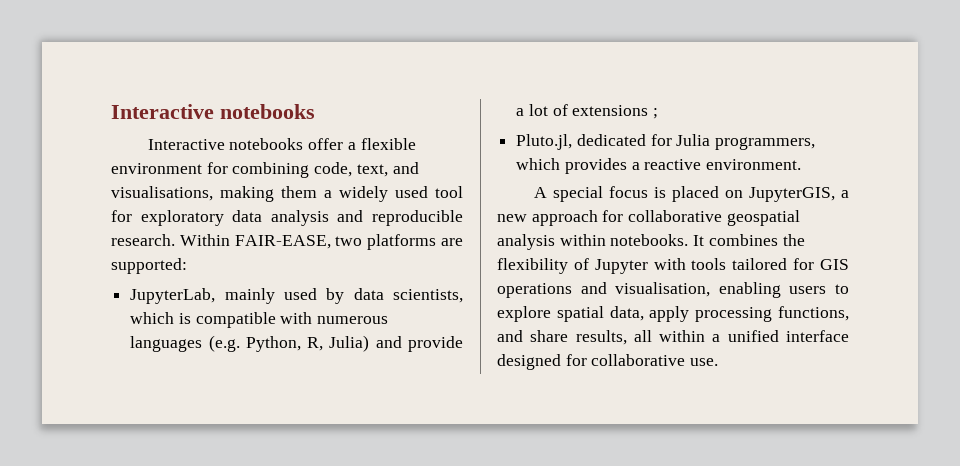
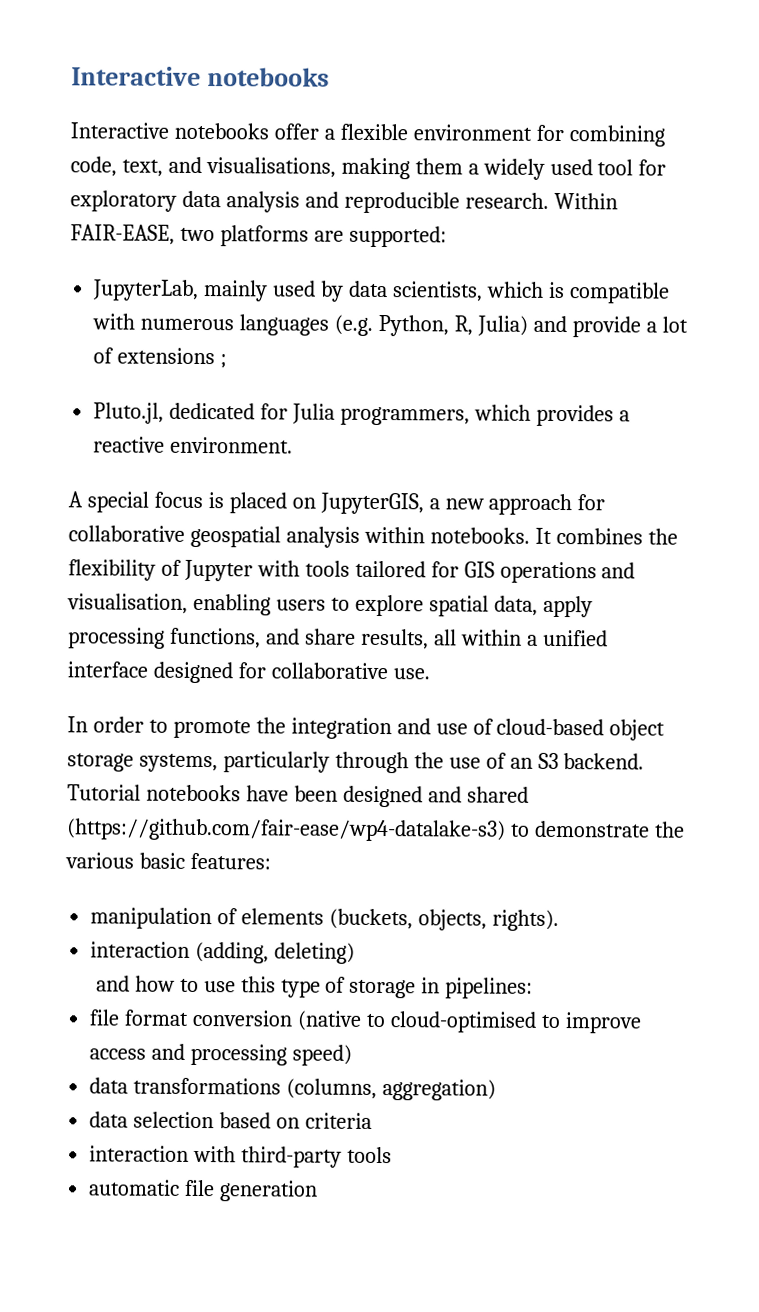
(719, 362) none -> [67,716,666,741] [67,751,645,774] [67,784,529,808] [66,818,685,842] [65,852,271,870] [90,907,559,932] [90,941,356,964] [95,975,534,999] [89,1009,642,1034] [89,1043,353,1066] [89,1077,497,1101] [89,1111,372,1129] [89,1145,393,1168] [88,1179,319,1202] // In order to promote the integration and use of cloud-based object storage systems, particularly through the use of an S3 backend. Tutorial notebooks have been designed and shared (https://github.com/fair-ease/wp4-datalake-s3) to demonstrate the various basic features: // manipulation of elements (buckets, objects, rights). // interaction (adding, deleting) // and how to use this type of storage in pipelines: // file format conversion (native to cloud-optimised to improve access and processing speed) // data transformations (columns, aggregation) // data selection based on criteria // interaction with third-party tools // automatic file generation

